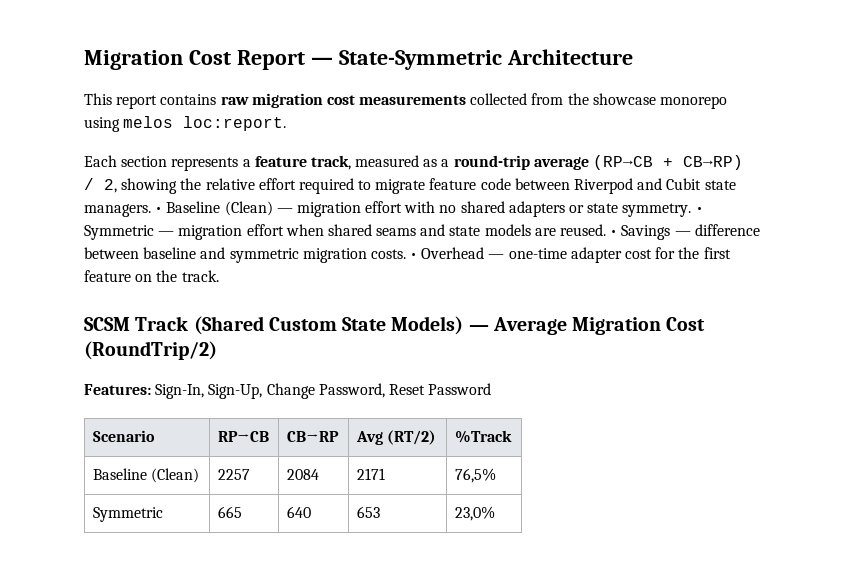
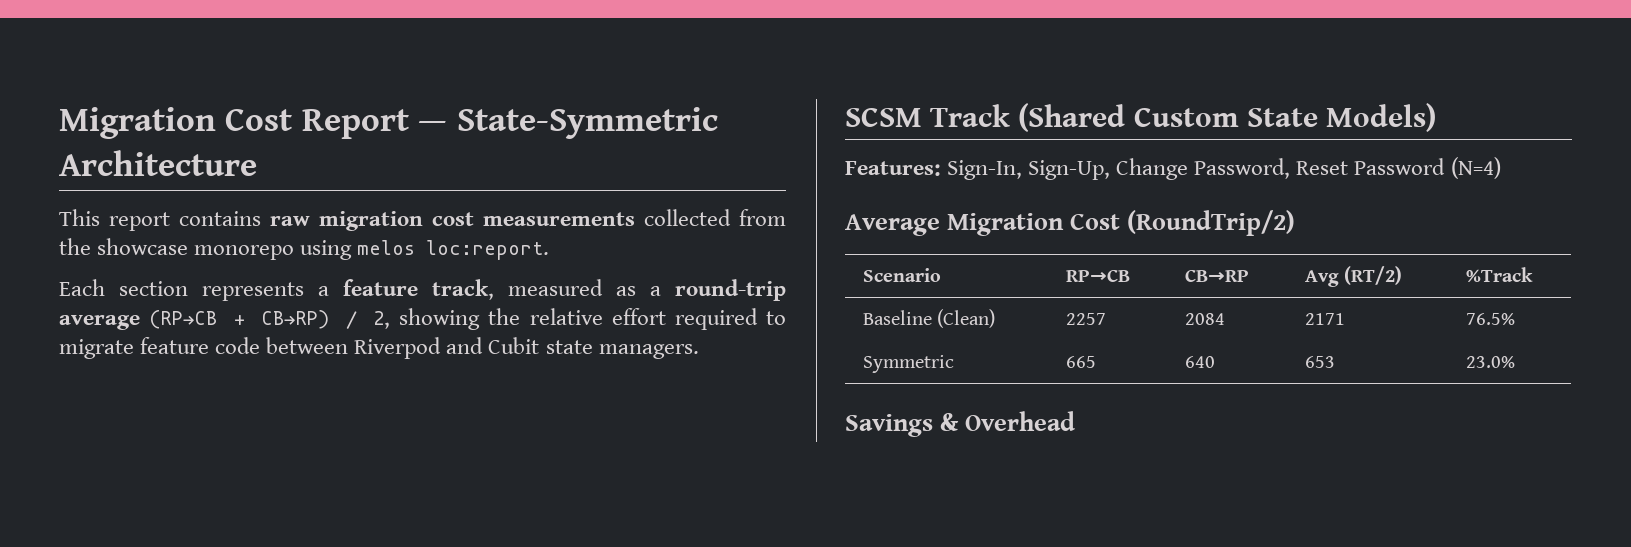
[155,201,703,217] [84,224,760,240] [84,247,731,263] [84,270,219,282] • Baseline (Clean) — migration effort with no shared adapters or state symmetry. • Symmetric — migration effort when shared seams and state models are reused. • Savings — difference between baseline and symmetric migration costs. • Overhead — one-time adapter cost for the first feature on the track. -> (699, 351) none
[468,317,706,335] [84,341,217,360] — Average Migration Cost (RoundTrip/2) -> (1437, 117) none
(492, 389) none -> [1450,157,1501,179] [845,210,1296,236] (N=4) // Average Migration Cost (RoundTrip/2)
[454,468,496,483] 76,5% -> [1465,313,1515,325] 76.5%
[454,506,495,521] 23,0% -> [1465,356,1515,368] [845,411,1076,437] 23.0% // Savings & Overhead

